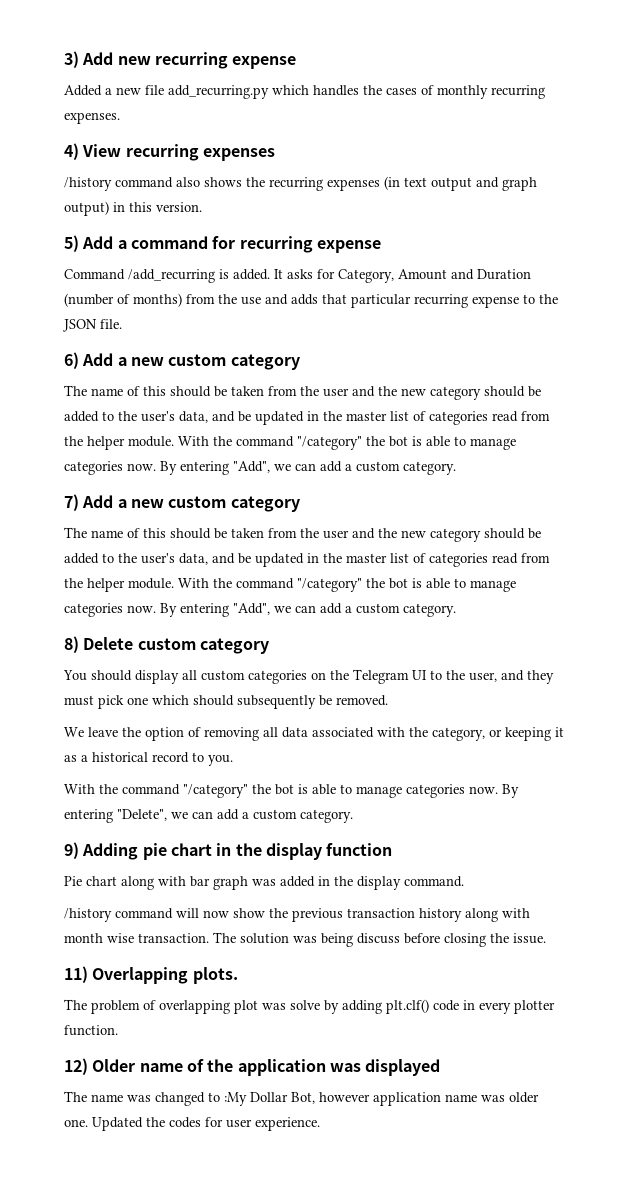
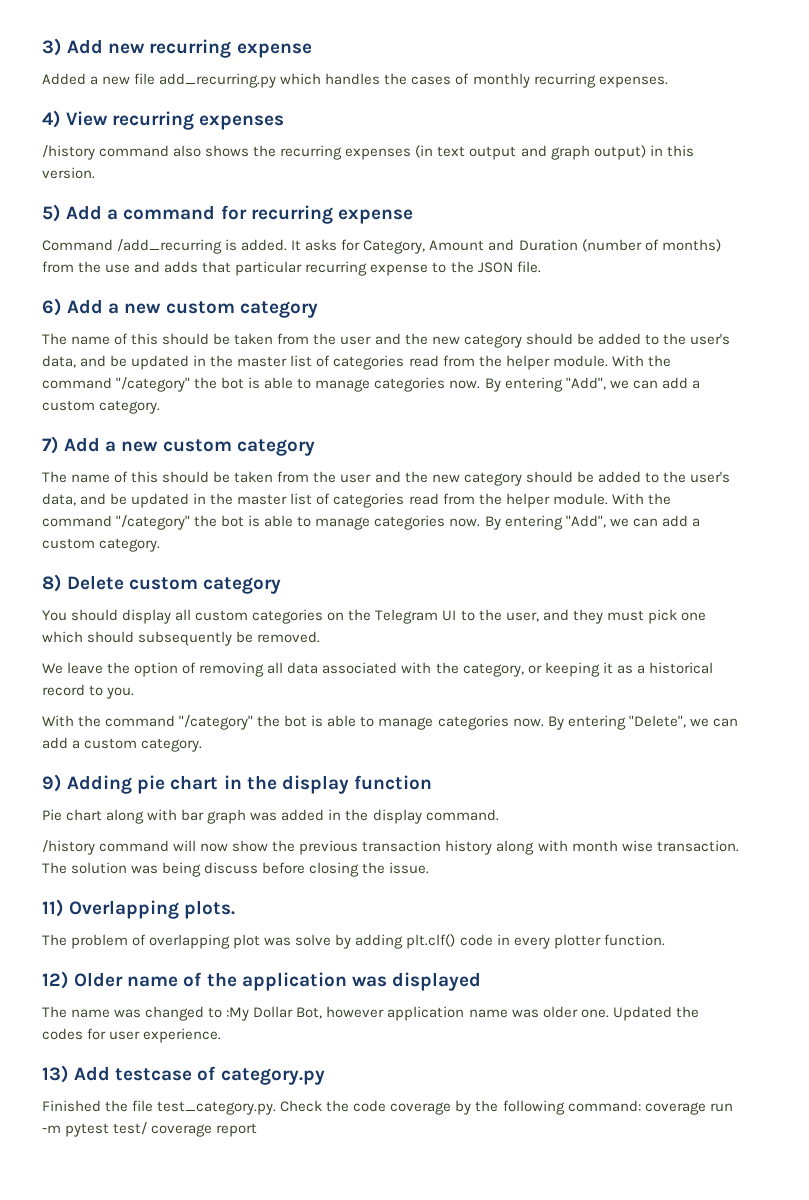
(320, 1124) none -> [42,1065,325,1085] [42,1100,733,1115] [42,1122,258,1137] // 13) Add testcase of category.py // Finished the file test_category.py. Check the code coverage by the following command: coverage run -m pytest test/ coverage report

